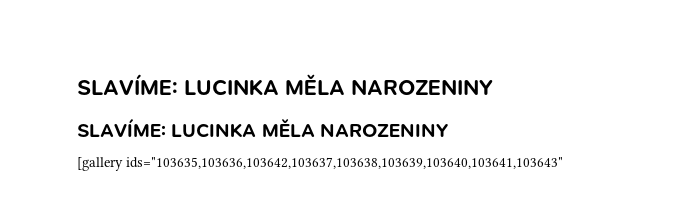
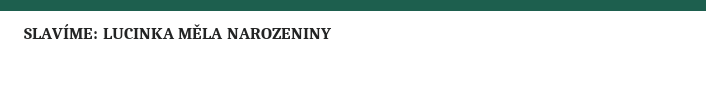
[77,73,493,96] [77,118,449,138] [77,157,563,171] SLAVÍME: LUCINKA MĚLA NAROZENINY // SLAVÍME: LUCINKA MĚLA NAROZENINY // [gallery ids="103635,103636,103642,103637,103638,103639,103640,103641,103643" -> [24,24,332,39] SLAVÍME: LUCINKA MĚLA NAROZENINY

